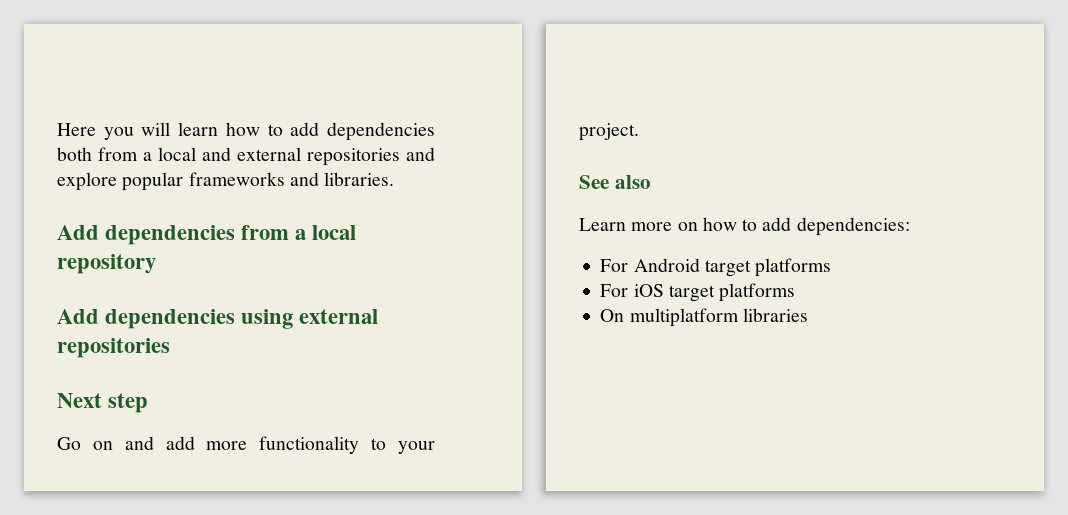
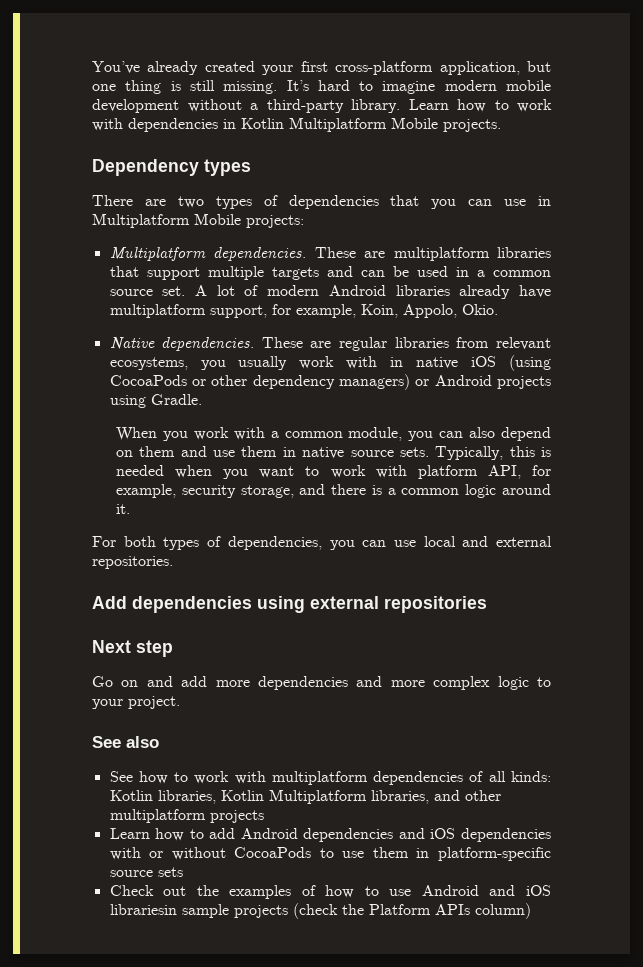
[57,122,435,141] [57,147,435,166] [57,172,395,191] [57,225,357,245] [57,254,156,274] Here you will learn how to add dependencies both from a local and external repositories and explore popular frameworks and libraries. // Add dependencies from a local repository -> [92,61,551,75] [92,80,551,94] [92,99,552,113] [92,117,501,132] [92,159,251,176] [92,195,551,209] [92,213,304,228] [109,247,551,261] [109,266,552,280] [109,285,551,299] [109,304,498,318] [109,337,551,351] [109,355,551,371] [109,374,551,390] [109,394,202,408] [116,427,551,441] [116,446,551,460] [116,465,552,479] [116,484,551,498] [116,504,131,514] [92,536,552,550] [92,556,173,569] You’ve already created your first cross-platform application, but one thing is still missing. It’s hard to imagine modern mobile development without a third-party library. Learn how to work with dependencies in Kotlin Multiplatform Mobile projects. // Dependency types // There are two types of dependencies that you can use in Multiplatform Mobile projects: // Multiplatform dependencies. These are multiplatform libraries that support multiple targets and can be used in a common source set. A lot of modern Android libraries already have multiplatform support, for example, Koin, Appolo, Okio. // Native dependencies. These are regular libraries from relevant ecosystems, you usually work with in native iOS (using CocoaPods or other dependency managers) or Android projects using Gradle. // When you work with a common module, you can also depend on them and use them in native source sets. Typically, this is needed when you want to work with platform API, for example, security storage, and there is a common logic around it. // For both types of dependencies, you can use local and external repositories.
[259,436,360,454] functionality -> [258,676,529,690] dependencies and more complex logic
[579,217,910,236] [600,258,832,277] [600,283,796,302] [600,308,808,327] // Learn more on how to add dependencies: // For Android target platforms // For iOS target platforms // On multiplatform libraries -> [109,771,551,785] [109,789,501,804] [109,809,264,823] [109,828,551,842] [109,847,551,861] [109,867,183,877] [109,885,551,899] [109,903,531,919] // See how to work with multiplatform dependencies of all kinds: Kotlin libraries, Kotlin Multiplatform libraries, and other multiplatform projects // Learn how to add Android dependencies and iOS dependencies with or without CocoaPods to use them in platform-specific source sets // Check out the examples of how to use Android and iOS librariesin sample projects (check the Platform APIs column)

